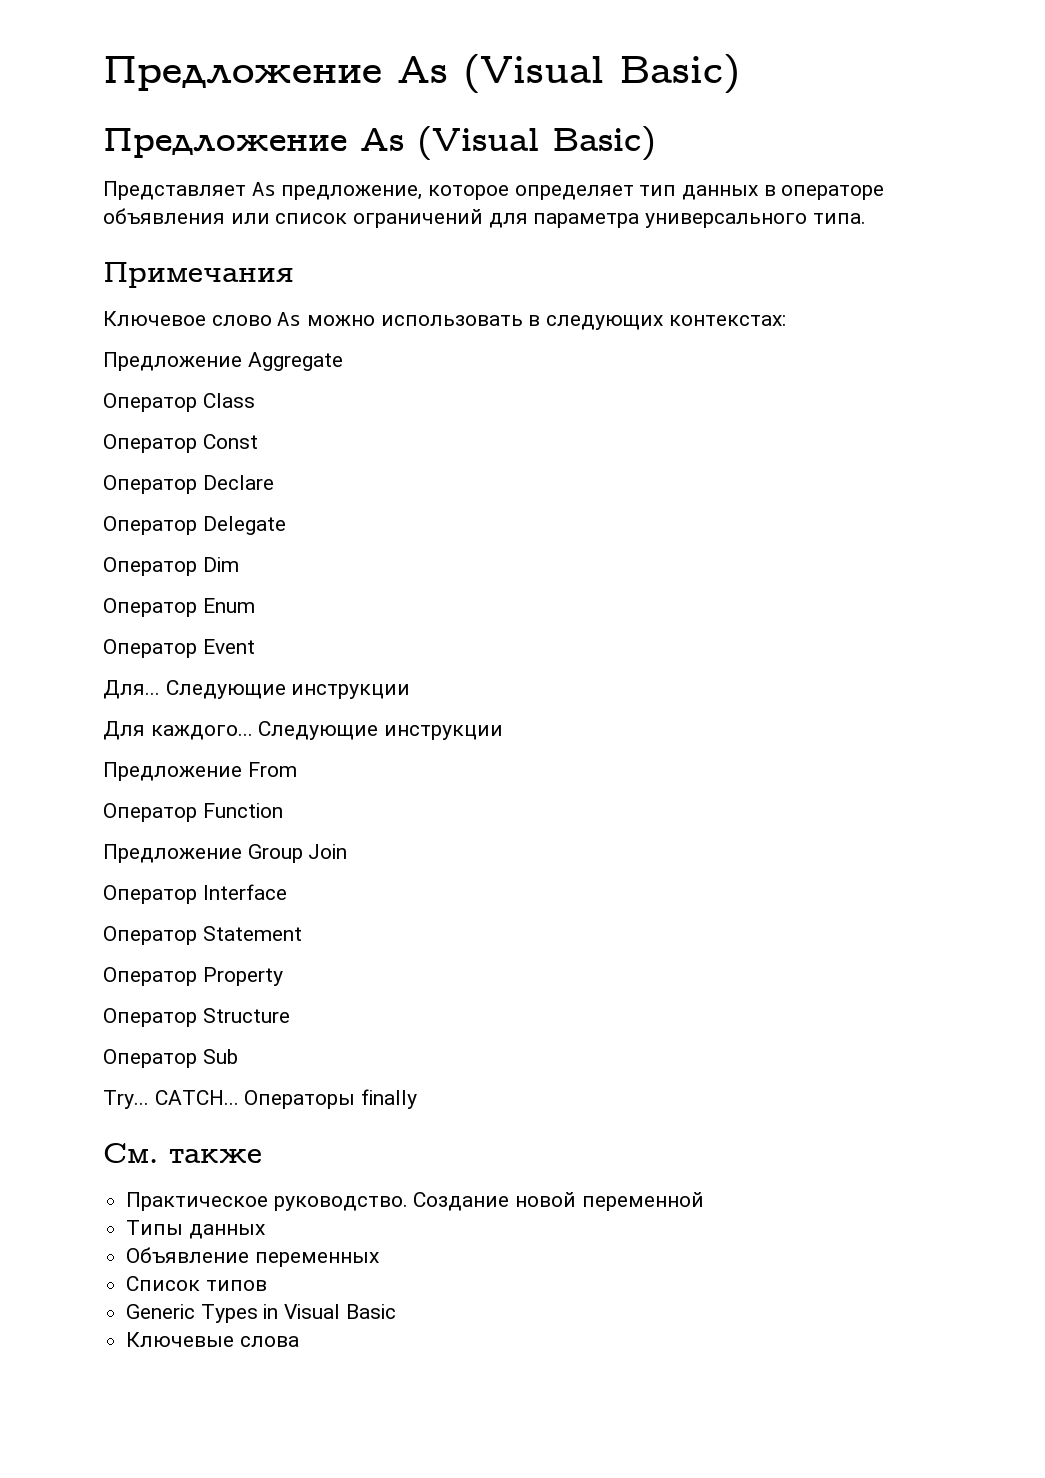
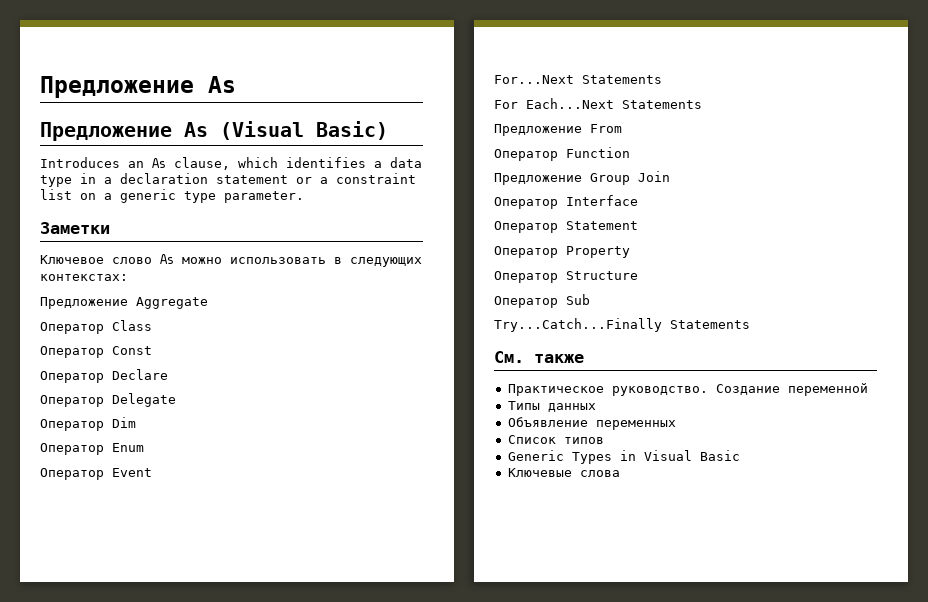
[103,54,740,94] [103,126,656,161] [103,181,885,200] [103,208,866,228] [103,262,294,288] Предложение As (Visual Basic) // Предложение As (Visual Basic) // Представляет As предложение, которое определяет тип данных в операторе объявления или список ограничений для параметра универсального типа. // Примечания -> [40,76,236,98] [40,121,388,141] [40,157,422,170] [40,173,416,187] [40,189,304,203] [40,222,110,234] Предложение As // Предложение As (Visual Basic) // Introduces an As clause, which identifies a data type in a declaration statement or a constraint list on a generic type parameter. // Заметки
[103,680,411,699] [103,721,504,740] Для... Следующие инструкции // Для каждого... Следующие инструкции -> [494,75,662,84] [494,98,702,109] For...Next Statements // For Each...Next Statements
[103,1089,418,1109] Try... CATCH... Операторы finally -> [494,318,750,332] Try...Catch...Finally Statements
[515,1192,577,1207] новой -> (780, 389) none

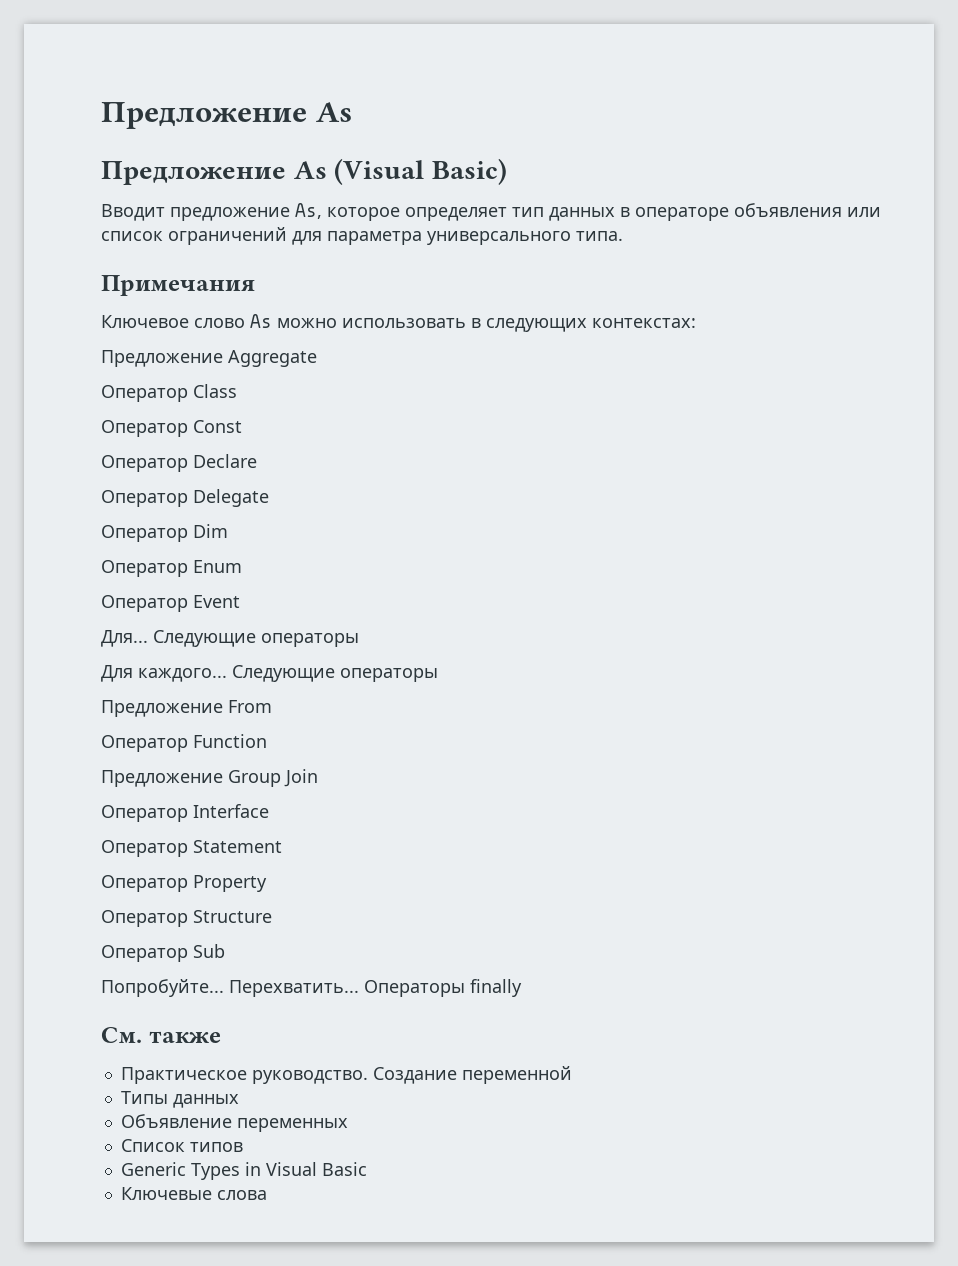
[40,157,422,170] [40,173,416,187] [40,189,304,203] [40,222,110,234] Introduces an As clause, which identifies a data type in a declaration statement or a constraint list on a generic type parameter. // Заметки -> [101,203,881,221] [101,227,623,245] [101,275,255,296] Вводит предложение As, которое определяет тип данных в операторе объявления или список ограничений для параметра универсального типа. // Примечания
[494,75,662,84] [494,98,702,109] For...Next Statements // For Each...Next Statements -> [101,630,359,647] [101,665,438,682] Для... Следующие операторы // Для каждого... Следующие операторы
[494,318,750,332] Try...Catch...Finally Statements -> [101,979,522,997] Попробуйте... Перехватить... Операторы finally

